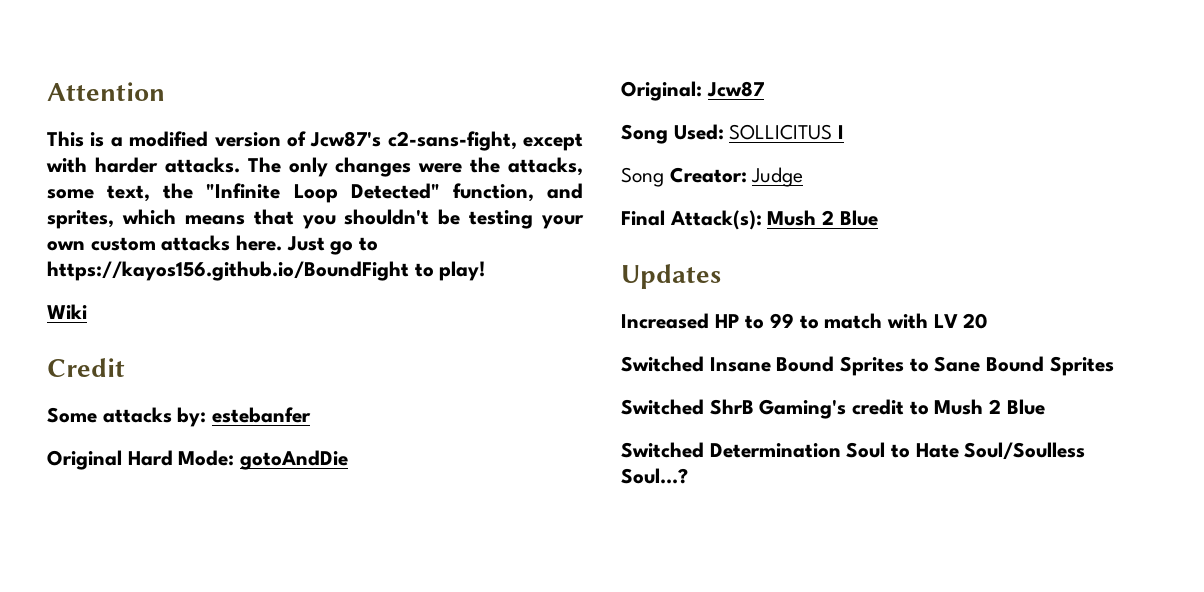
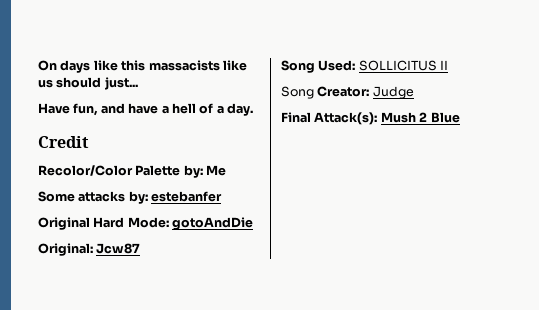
[47,82,165,101] [47,131,583,151] [46,157,583,177] [47,183,583,203] [47,209,584,229] [47,235,379,255] [47,261,486,281] [47,304,87,319] [47,358,125,377] Attention // This is a modified version of Jcw87's c2-sans-fight, except with harder attacks. The only changes were the attacks, some text, the "Infinite Loop Detected" function, and sprites, which means that you shouldn't be testing your own custom attacks here. Just go to https://kayos156.github.io/BoundFight to play! // Wiki // Credit -> [38,60,247,73] [38,77,138,90] [38,103,253,116] [38,136,89,148] [38,165,227,178] On days like this massacists like us should just... // Have fun, and have a hell of a day. // Credit // Recolor/Color Palette by: Me
[838,125,845,139] I -> [440,60,449,70] II
[621,264,721,289] [621,313,988,329] [621,356,1114,376] [621,399,1045,419] [621,442,1086,460] [621,468,688,484] // Updates // Increased HP to 99 to match with LV 20 // Switched Insane Bound Sprites to Sane Bound Sprites // Switched ShrB Gaming's credit to Mush 2 Blue // Switched Determination Soul to Hate Soul/Soulless Soul...? -> (460, 117) none

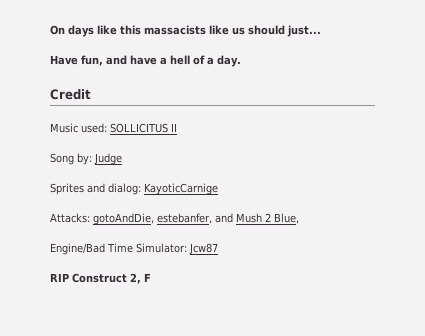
[38,165,227,178] [38,191,223,204] [38,217,254,230] [38,243,141,256] [281,60,356,73] Recolor/Color Palette by: Me // Some attacks by: estebanfer // Original Hard Mode: gotoAndDie // Original: Jcw87 // Song Used: -> [50,123,107,133] Music used:
[317,86,370,97] Creator: -> [77,153,92,165] by:
[281,112,460,125] Final Attack(s): Mush 2 Blue -> [50,183,218,195] [50,213,299,225] [50,243,218,255] [50,273,151,284] Sprites and dialog: KayoticCarnige // Attacks: gotoAndDie, estebanfer, and Mush 2 Blue, // Engine/Bad Time Simulator: Jcw87 // RIP Construct 2, F

